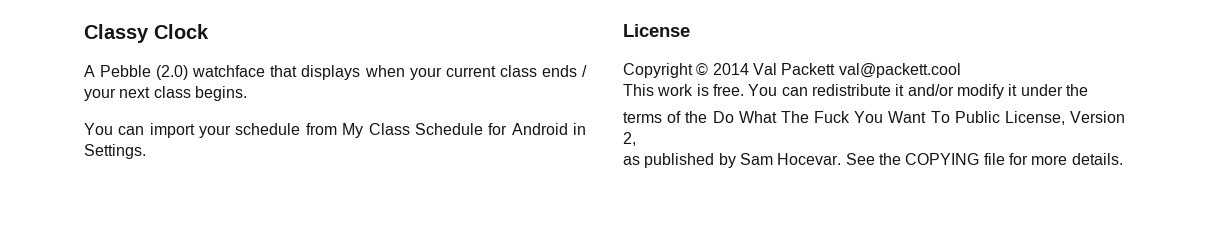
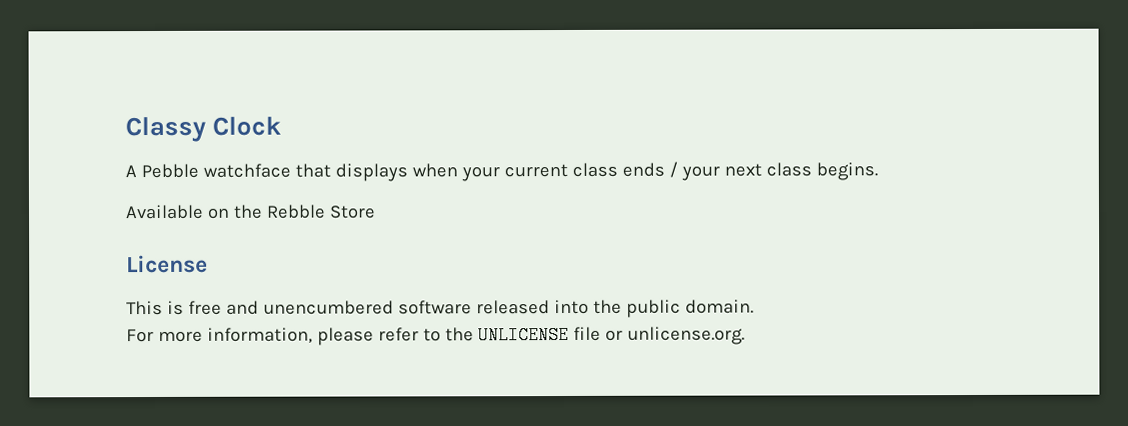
[156,65,189,80] (2.0) -> (199, 171) none
[84,123,586,138] [84,144,146,159] [623,24,690,37] [623,63,961,78] [623,84,1088,99] [623,111,1125,125] [623,132,636,146] [623,153,1123,168] You can import your schedule from My Class Schedule for Android in Settings. // License // Copyright © 2014 Val Packett val@packett.cool // This work is free. You can redistribute it and/or modify it under the // terms of the Do What The Fuck You Want To Public License, Version 2, // as published by Sam Hocevar. See the COPYING file for more details. -> [125,204,376,220] [126,254,208,274] [126,299,754,318] [126,325,745,346] Available on the Rebble Store // License // This is free and unencumbered software released into the public domain. // For more information, please refer to the UNLICENSE file or unlicense.org.

